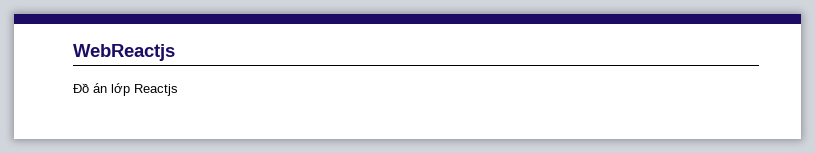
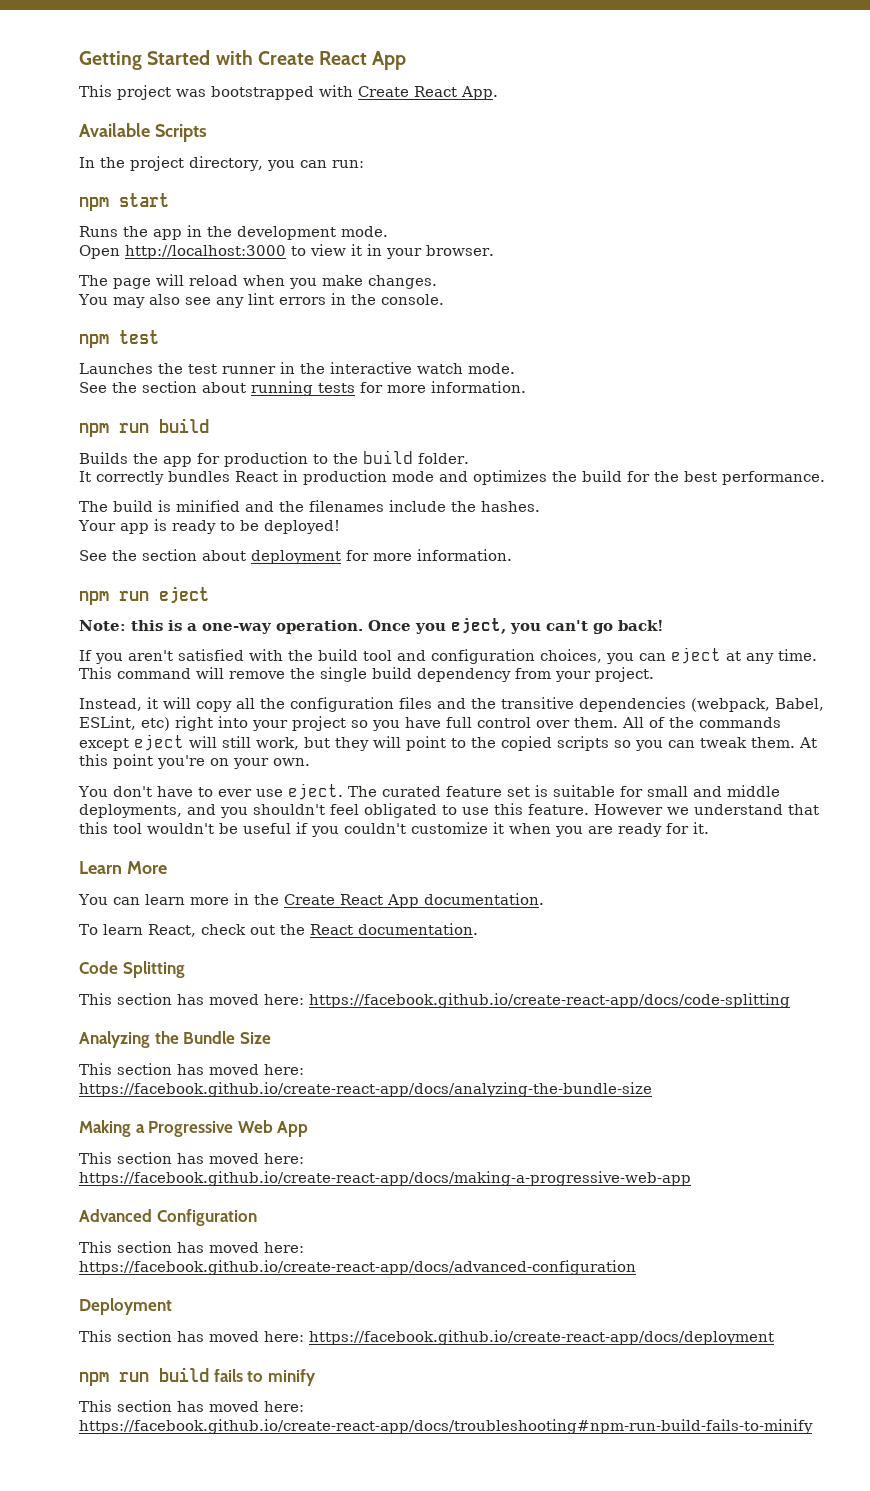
[73,44,175,61] [73,83,178,96] WebReactjs // Đồ án lớp Reactjs -> [79,50,407,70] [79,85,498,100] [79,123,207,142] [79,156,364,171] [79,193,169,211] [79,225,388,240] [79,244,494,259] [79,274,437,289] [78,293,444,308] [79,330,159,348] [79,362,515,374] [79,381,526,396] [79,418,209,437] [79,450,469,467] [79,470,825,485] [79,500,540,512] [78,519,340,534] [79,549,512,564] [79,586,209,605] [79,618,664,634] [79,647,817,664] [79,667,654,682] [79,697,824,712] [79,716,781,731] [79,734,817,751] [79,754,310,769] [78,783,780,800] [79,803,819,818] [79,822,709,837] [79,861,167,874] [78,893,544,908] [79,923,478,937] [79,961,185,978] [79,993,790,1008] [79,1031,271,1048] [79,1063,304,1075] [79,1082,652,1097] [79,1120,309,1137] [79,1152,304,1164] [79,1171,691,1186] [79,1209,257,1226] [79,1241,304,1253] [79,1260,636,1275] [79,1298,172,1315] [79,1330,774,1345] [79,1367,316,1386] [79,1400,304,1412] [79,1419,813,1434] Getting Started with Create React App // This project was bootstrapped with Create React App. // Available Scripts // In the project directory, you can run: // npm start // Runs the app in the development mode. // Open http://localhost:3000 to view it in your browser. // The page will reload when you make changes. // You may also see any lint errors in the console. // npm test // Launches the test runner in the interactive watch mode. // See the section about running tests for more information. // npm run build // Builds the app for production to the build folder. // It correctly bundles React in production mode and optimizes the build for the best performance. // The build is minified and the filenames include the hashes. // Your app is ready to be deployed! // See the section about deployment for more information. // npm run eject // Note: this is a one-way operation. Once you eject, you can't go back! // If you aren't satisfied with the build tool and configuration choices, you can eject at any time. This command will remove the single build dependency from your project. // Instead, it will copy all the configuration files and the transitive dependencies (webpack, Babel, ESLint, etc) right into your project so you have full control over them. All of the commands except eject will still work, but they will point to the copied scripts so you can tweak them. At this point you're on your own. // You don't have to ever use eject. The curated feature set is suitable for small and middle deployments, and you shouldn't feel obligated to use this feature. However we understand that this tool wouldn't be useful if you couldn't customize it when you are ready for it. // Learn More // You can learn more in the Create React App documentation. // To learn React, check out the React documentation. // Code Splitting // This section has moved here: https://facebook.github.io/create-react-app/docs/code-splitting // Analyzing the Bundle Size // This section has moved here: https://facebook.github.io/create-react-app/docs/analyzing-the-bundle-size // Making a Progressive Web App // This section has moved here: https://facebook.github.io/create-react-app/docs/making-a-progressive-web-app // Advanced Configuration // This section has moved here: https://facebook.github.io/create-react-app/docs/advanced-configuration // Deployment // This section has moved here: https://facebook.github.io/create-react-app/docs/deployment // npm run build fails to minify // This section has moved here: https://facebook.github.io/create-react-app/docs/troubleshooting#npm-run-build-fails-to-minify

